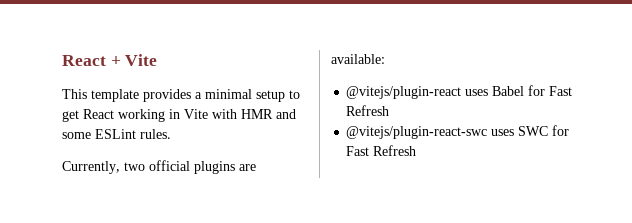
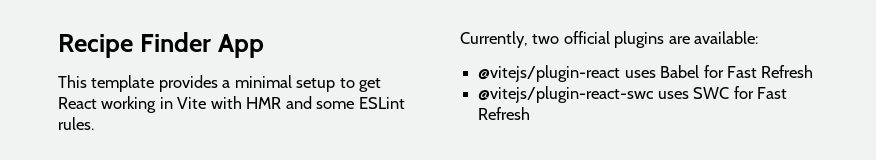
[62,54,158,66] React + Vite -> [58,32,265,58] Recipe Finder App

